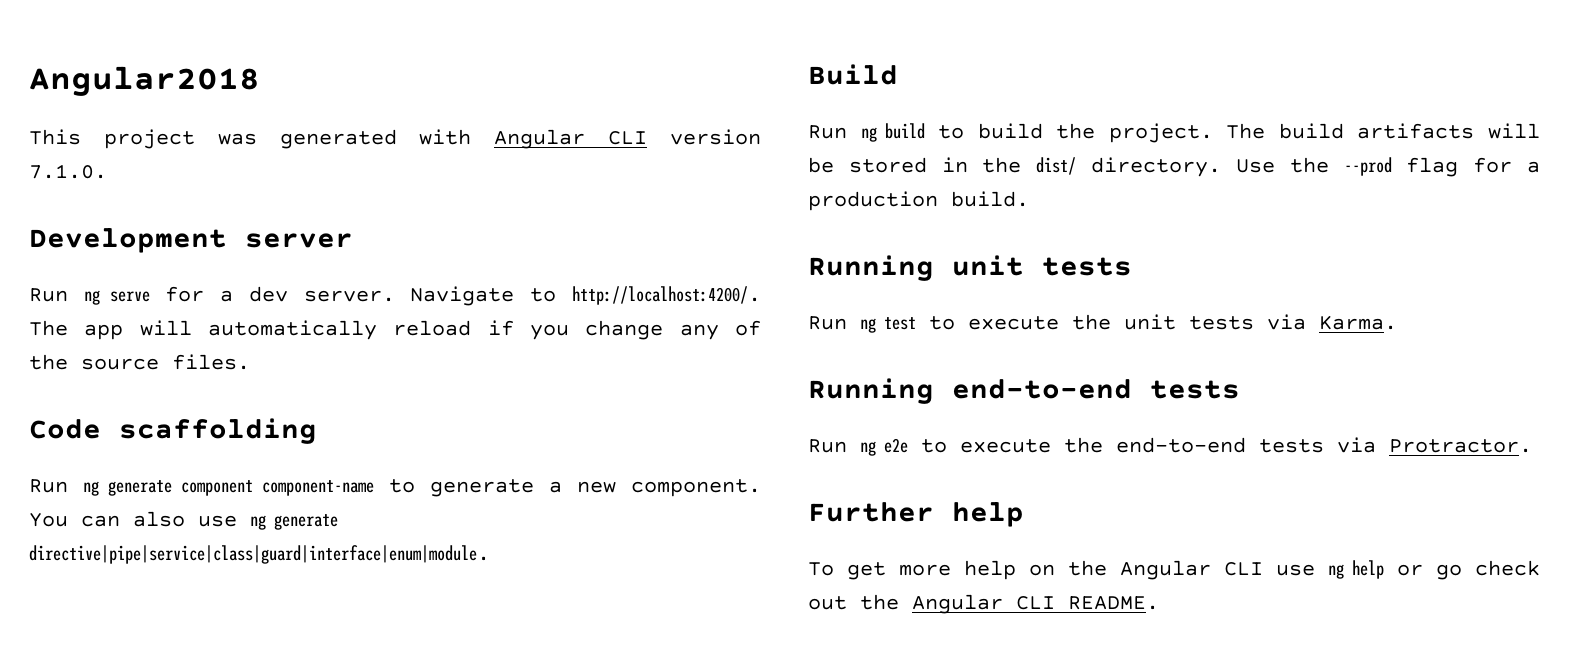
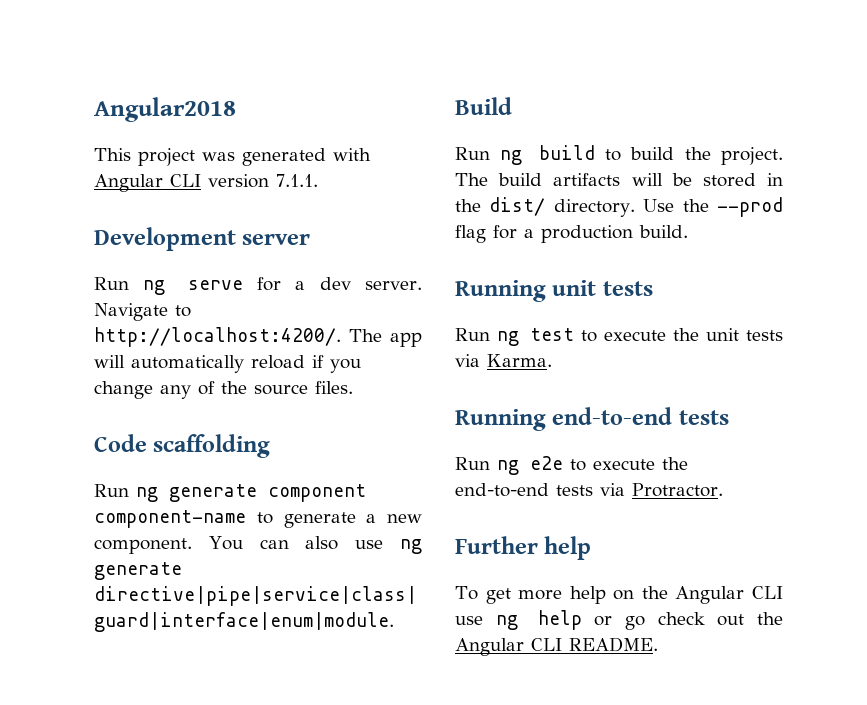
[29,164,107,179] 7.1.0. -> [276,174,318,187] 7.1.1.

